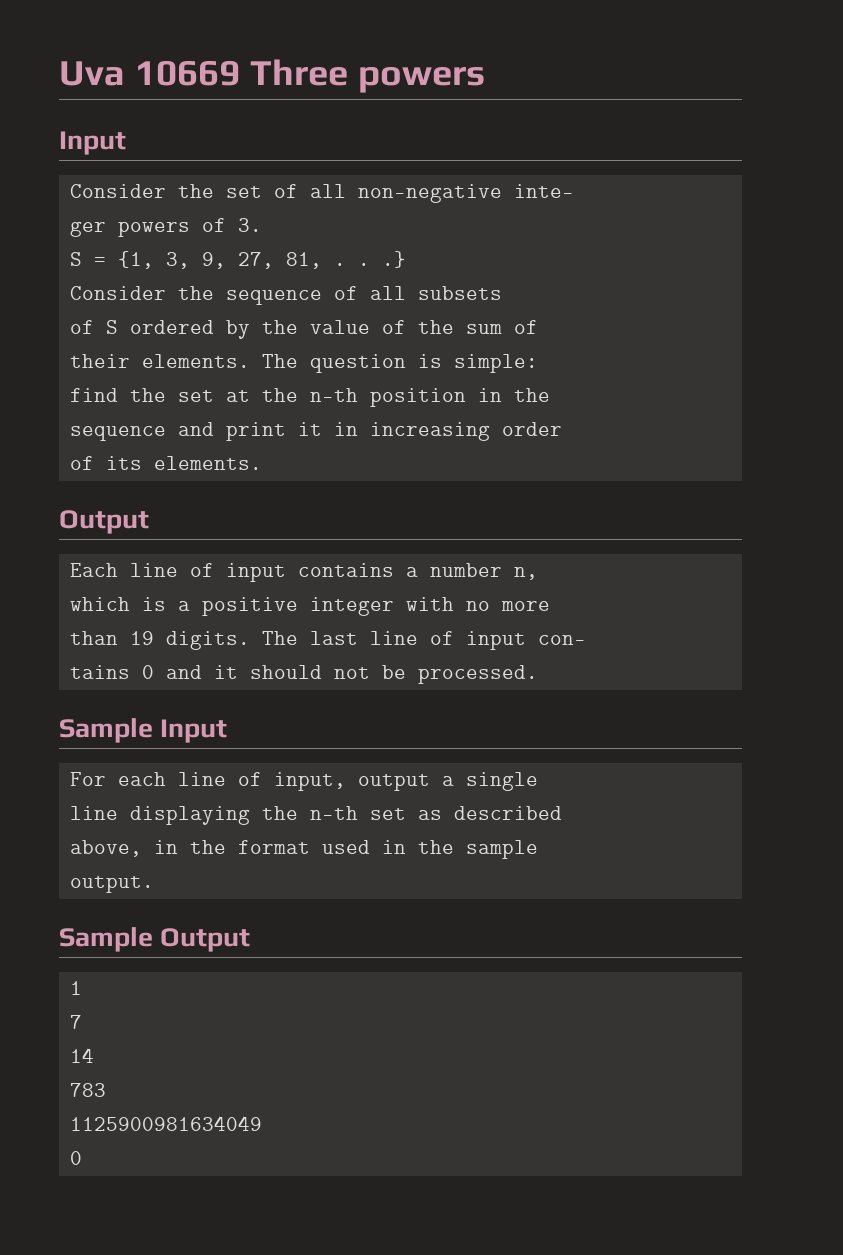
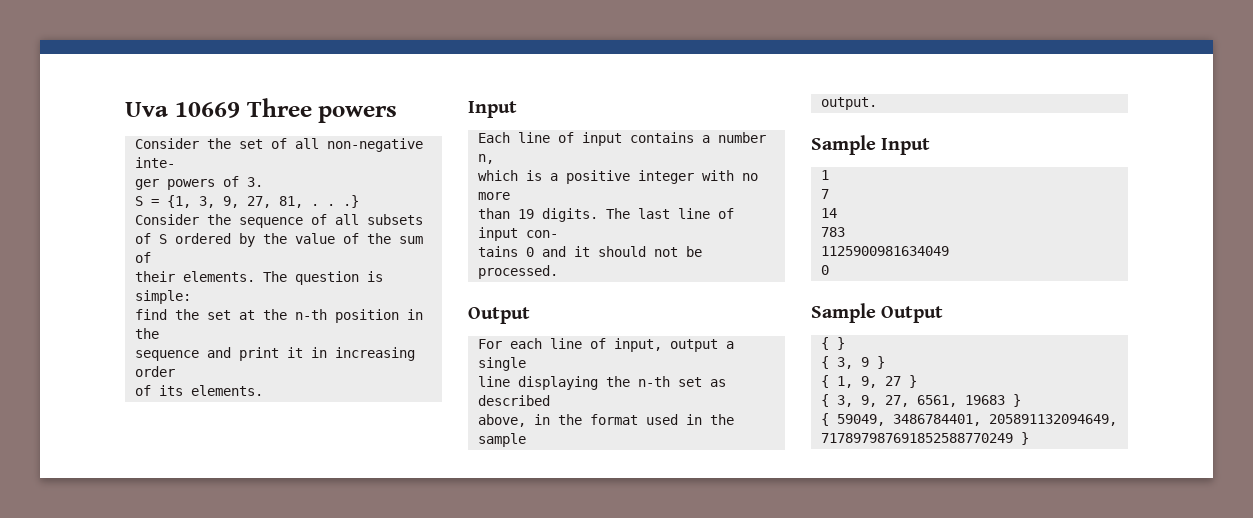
[59,131,126,155] // Input -> (398, 114) none
[59,510,149,534] Output -> [468,101,517,118] Input
[59,718,228,743] Sample Input -> [468,307,530,324] Output
[160,928,251,952] Output -> [881,138,931,155] Input
(83, 1158) none -> [811,303,944,323] [820,337,845,350] [820,356,885,369] [820,375,917,388] [820,394,1021,407] [820,413,1117,426] [820,432,1029,445] // Sample Output // { } // { 3, 9 } // { 1, 9, 27 } // { 3, 9, 27, 6561, 19683 } // { 59049, 3486784401, 205891132094649, 717897987691852588770249 }

